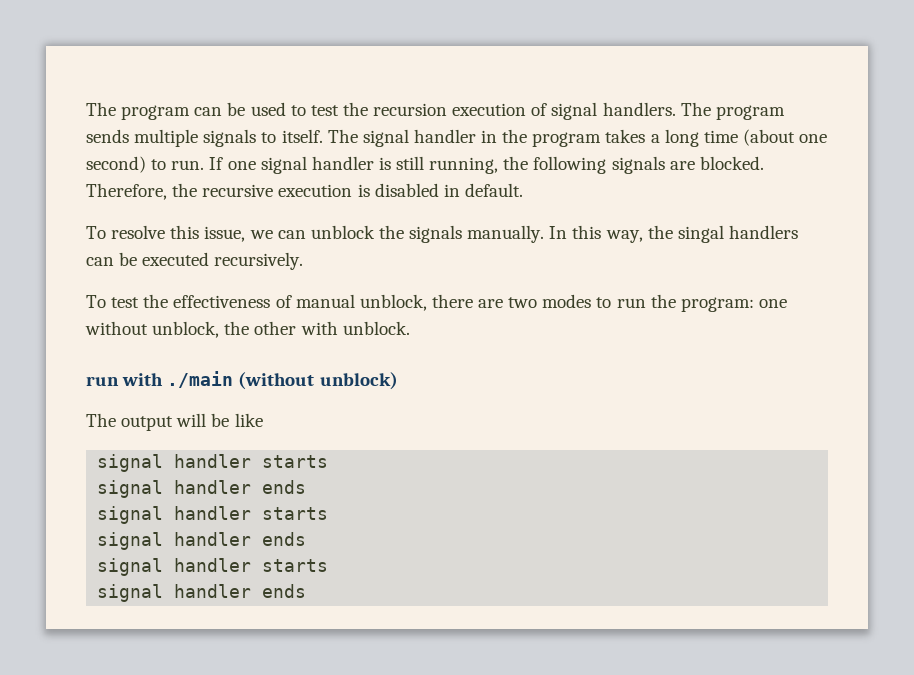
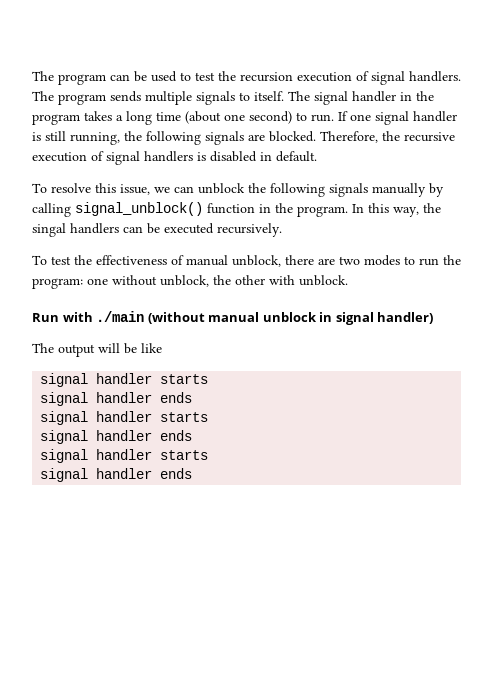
(353, 190) none -> [91,151,193,165] of signal handlers
[409,225,545,243] signals manually. -> [270,183,444,197] [32,202,348,217] following signals manually by calling signal_unblock() function in the program.
[86,376,119,386] run -> [32,313,59,322] Run
[319,372,398,390] unblock) -> [208,312,434,325] manual unblock in signal handler)

